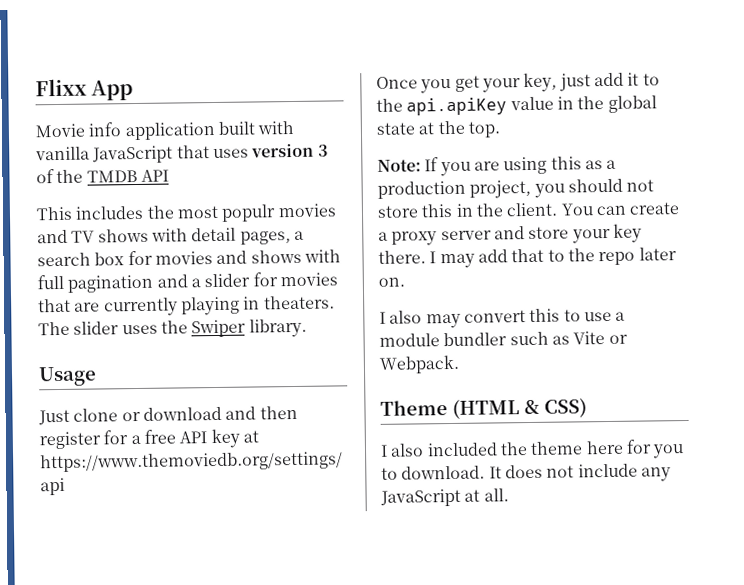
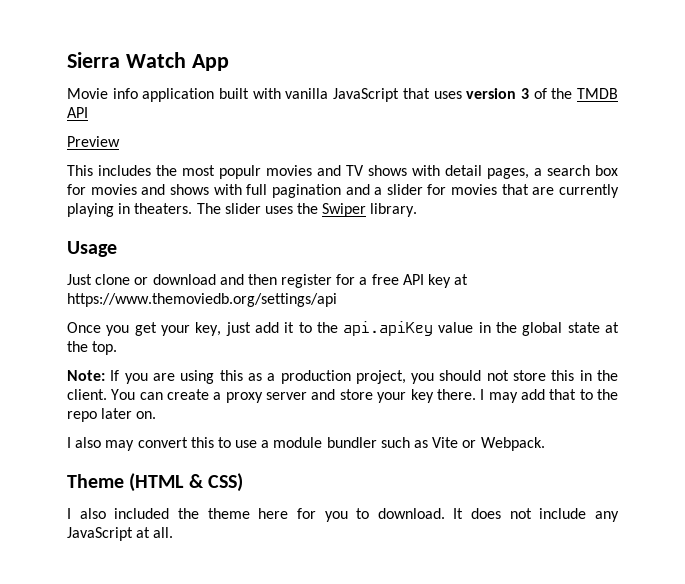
[35,78,87,97] Flixx -> [67,52,186,68] Sierra Watch
(169, 175) none -> [67,136,120,147] // Preview

